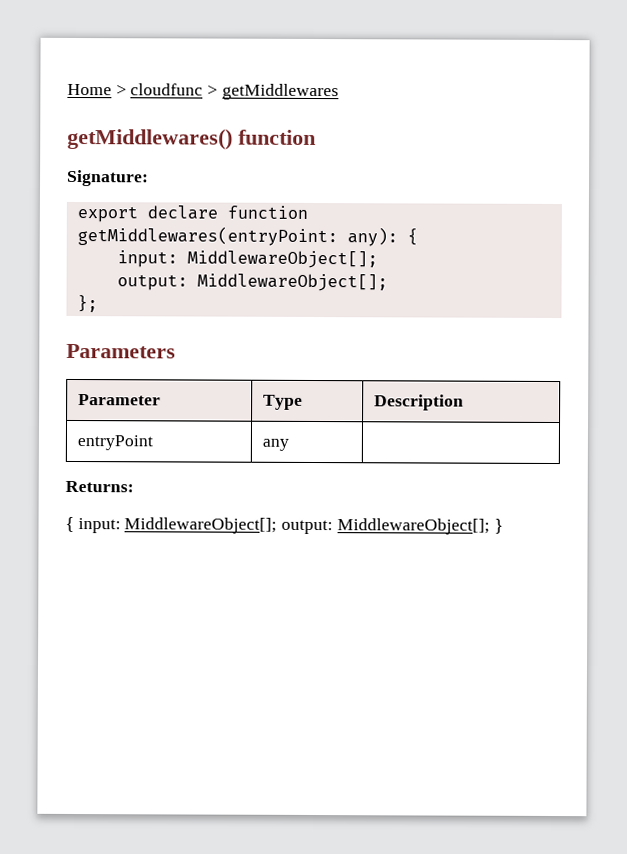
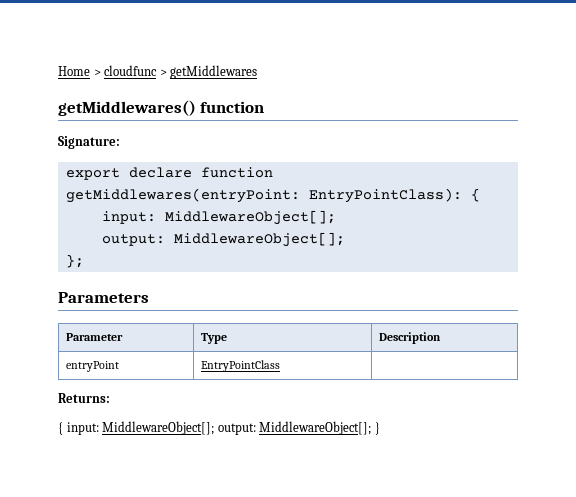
[346,227,398,247] any): -> [308,188,462,203] EntryPointClass):
[261,438,289,451] any -> [201,360,281,372] EntryPointClass

